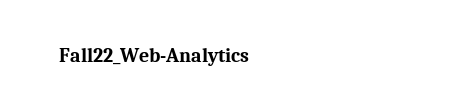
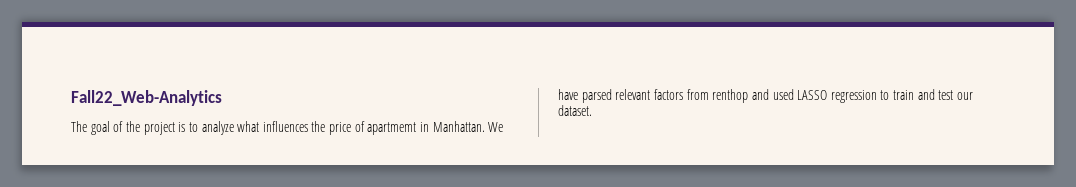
(249, 56) none -> [71,121,504,135] [558,89,974,103] [558,105,592,116] // The goal of the project is to analyze what influences the price of apartmemt in Manhattan. We have parsed relevant factors from renthop and used LASSO regression to train and test our dataset.

